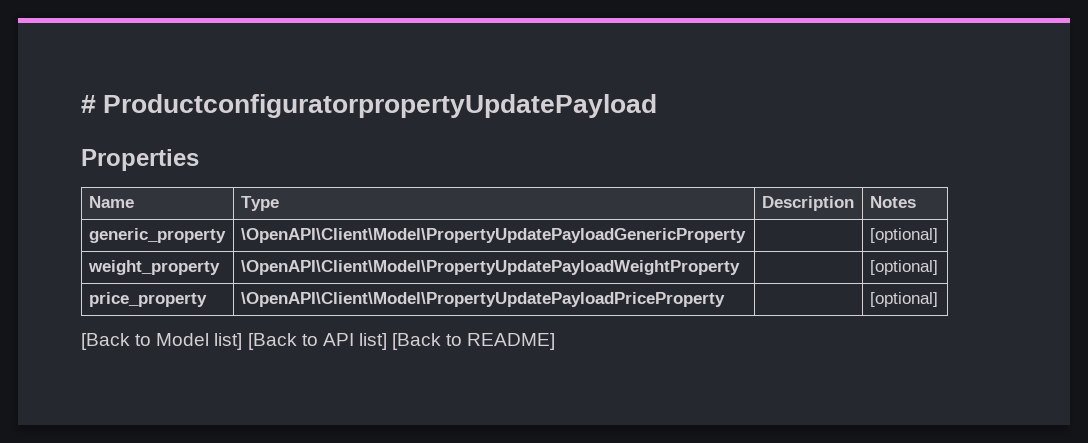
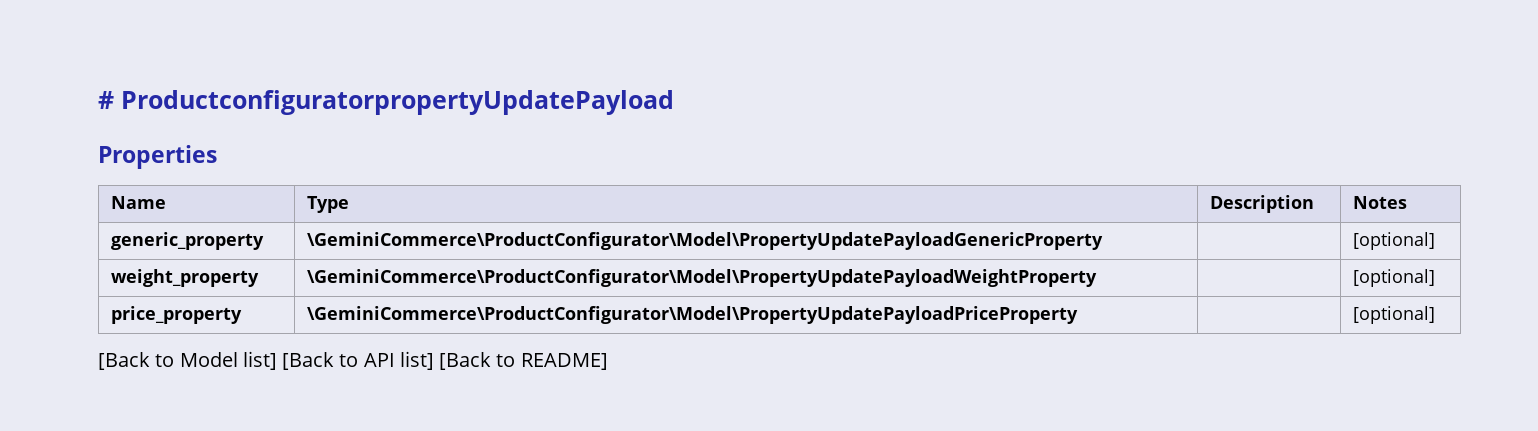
[240,228,746,243] \OpenAPI\Client\Model\PropertyUpdatePayloadGenericProperty -> [306,232,1103,250] \GeminiCommerce\ProductConfigurator\Model\PropertyUpdatePayloadGenericProperty
[240,260,740,275] \OpenAPI\Client\Model\PropertyUpdatePayloadWeightProperty -> [306,269,1097,287] \GeminiCommerce\ProductConfigurator\Model\PropertyUpdatePayloadWeightProperty
[240,292,725,307] \OpenAPI\Client\Model\PropertyUpdatePayloadPriceProperty -> [306,306,1078,324] \GeminiCommerce\ProductConfigurator\Model\PropertyUpdatePayloadPriceProperty

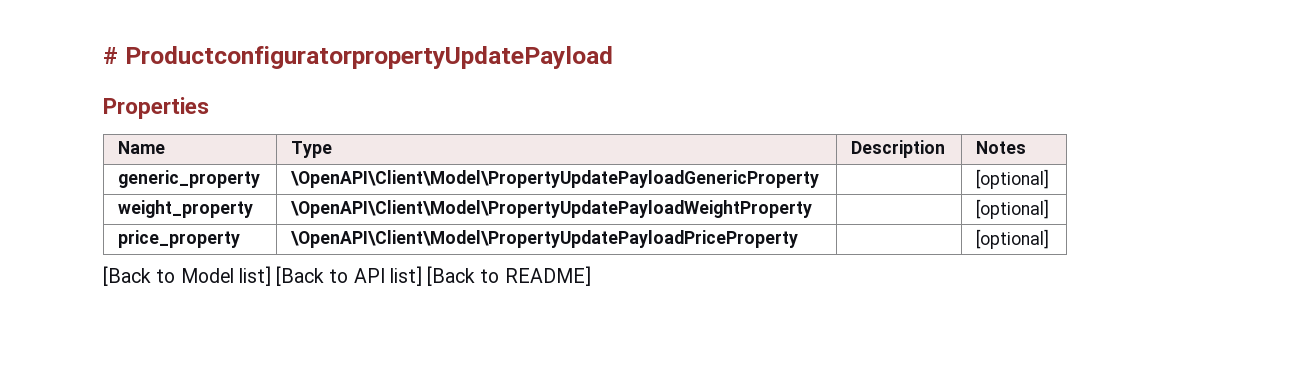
[306,232,1103,250] \GeminiCommerce\ProductConfigurator\Model\PropertyUpdatePayloadGenericProperty -> [290,170,820,188] \OpenAPI\Client\Model\PropertyUpdatePayloadGenericProperty
[306,269,1097,287] \GeminiCommerce\ProductConfigurator\Model\PropertyUpdatePayloadWeightProperty -> [290,200,813,218] \OpenAPI\Client\Model\PropertyUpdatePayloadWeightProperty
[306,306,1078,324] \GeminiCommerce\ProductConfigurator\Model\PropertyUpdatePayloadPriceProperty -> [290,230,799,248] \OpenAPI\Client\Model\PropertyUpdatePayloadPriceProperty

